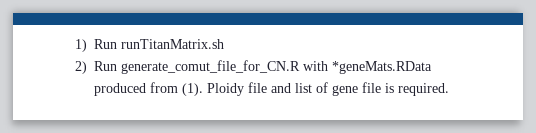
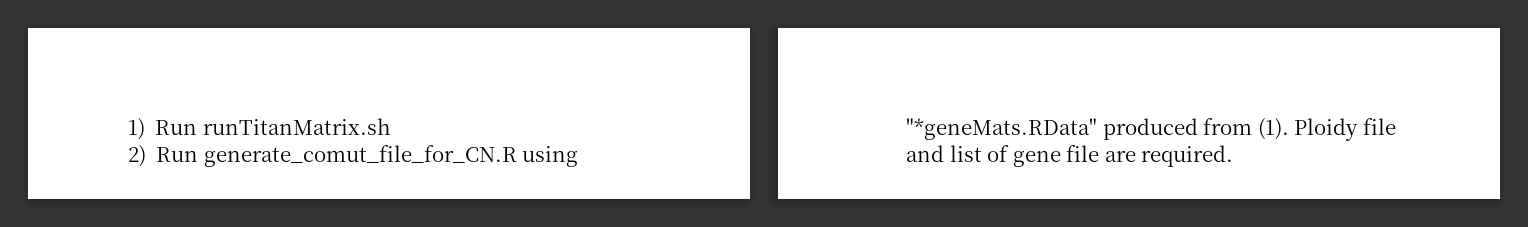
[303,61,432,74] with *geneMats.RData -> [522,146,579,167] [906,118,1098,140] using "*geneMats.RData"
[385,83,394,93] is -> [1104,150,1136,162] are

